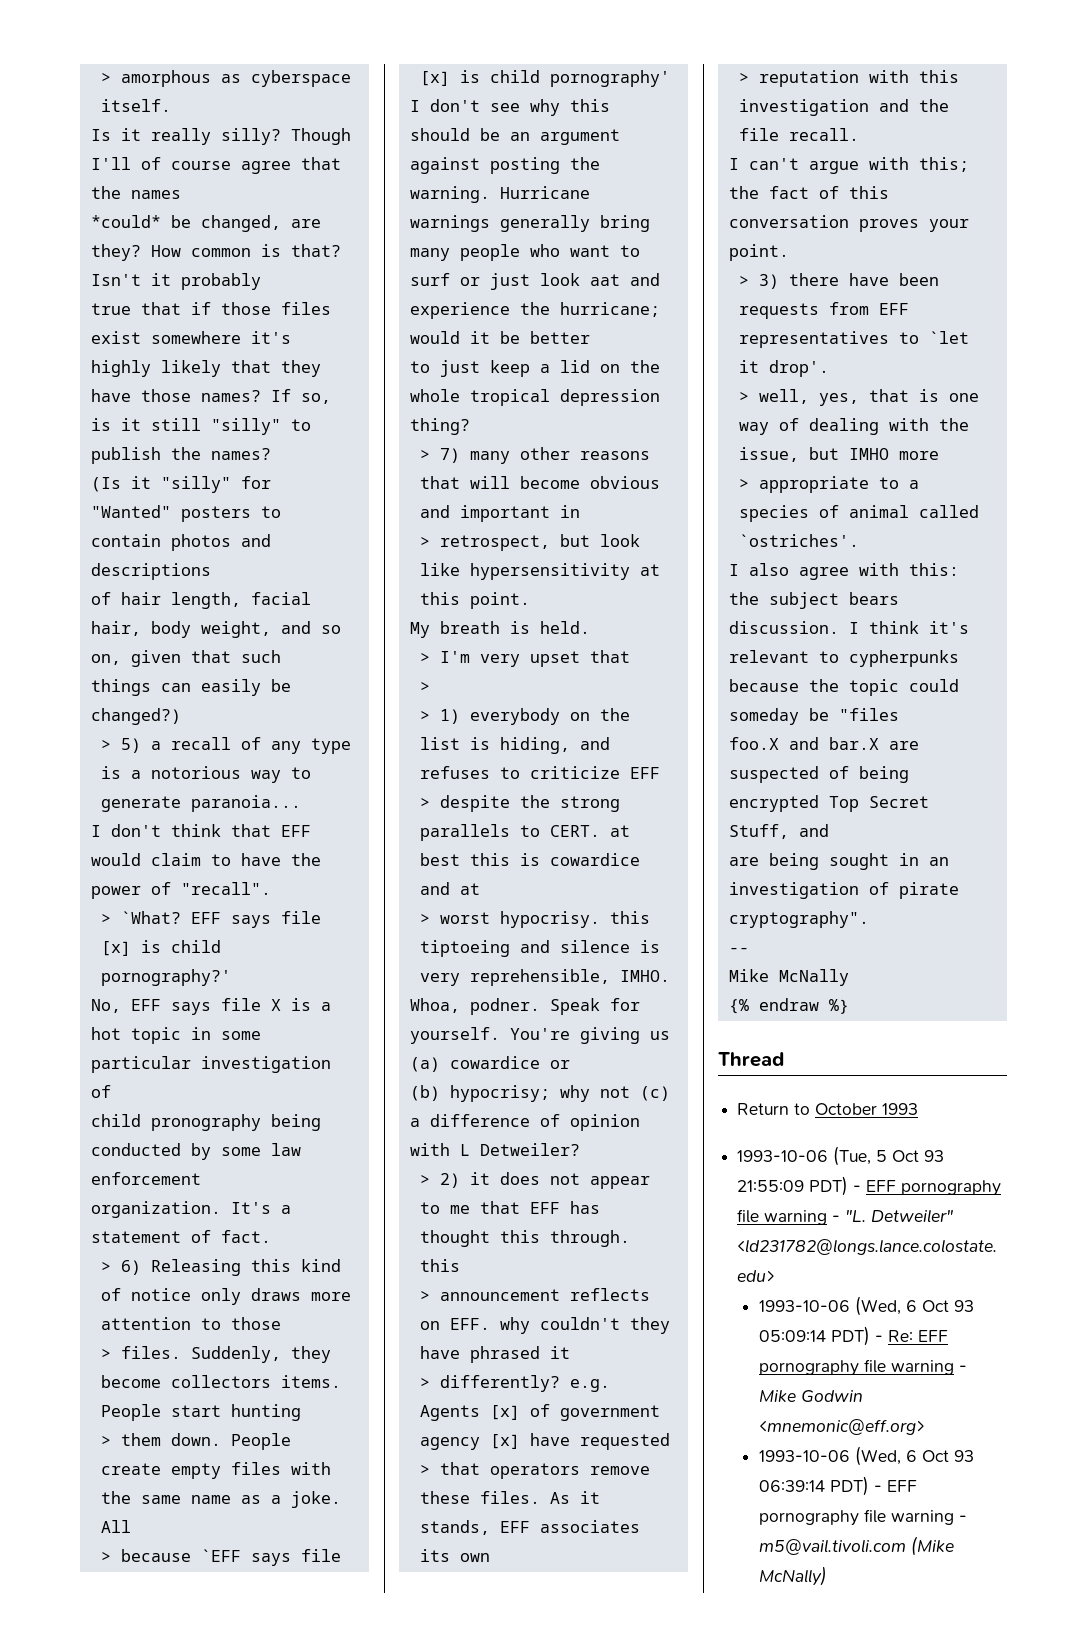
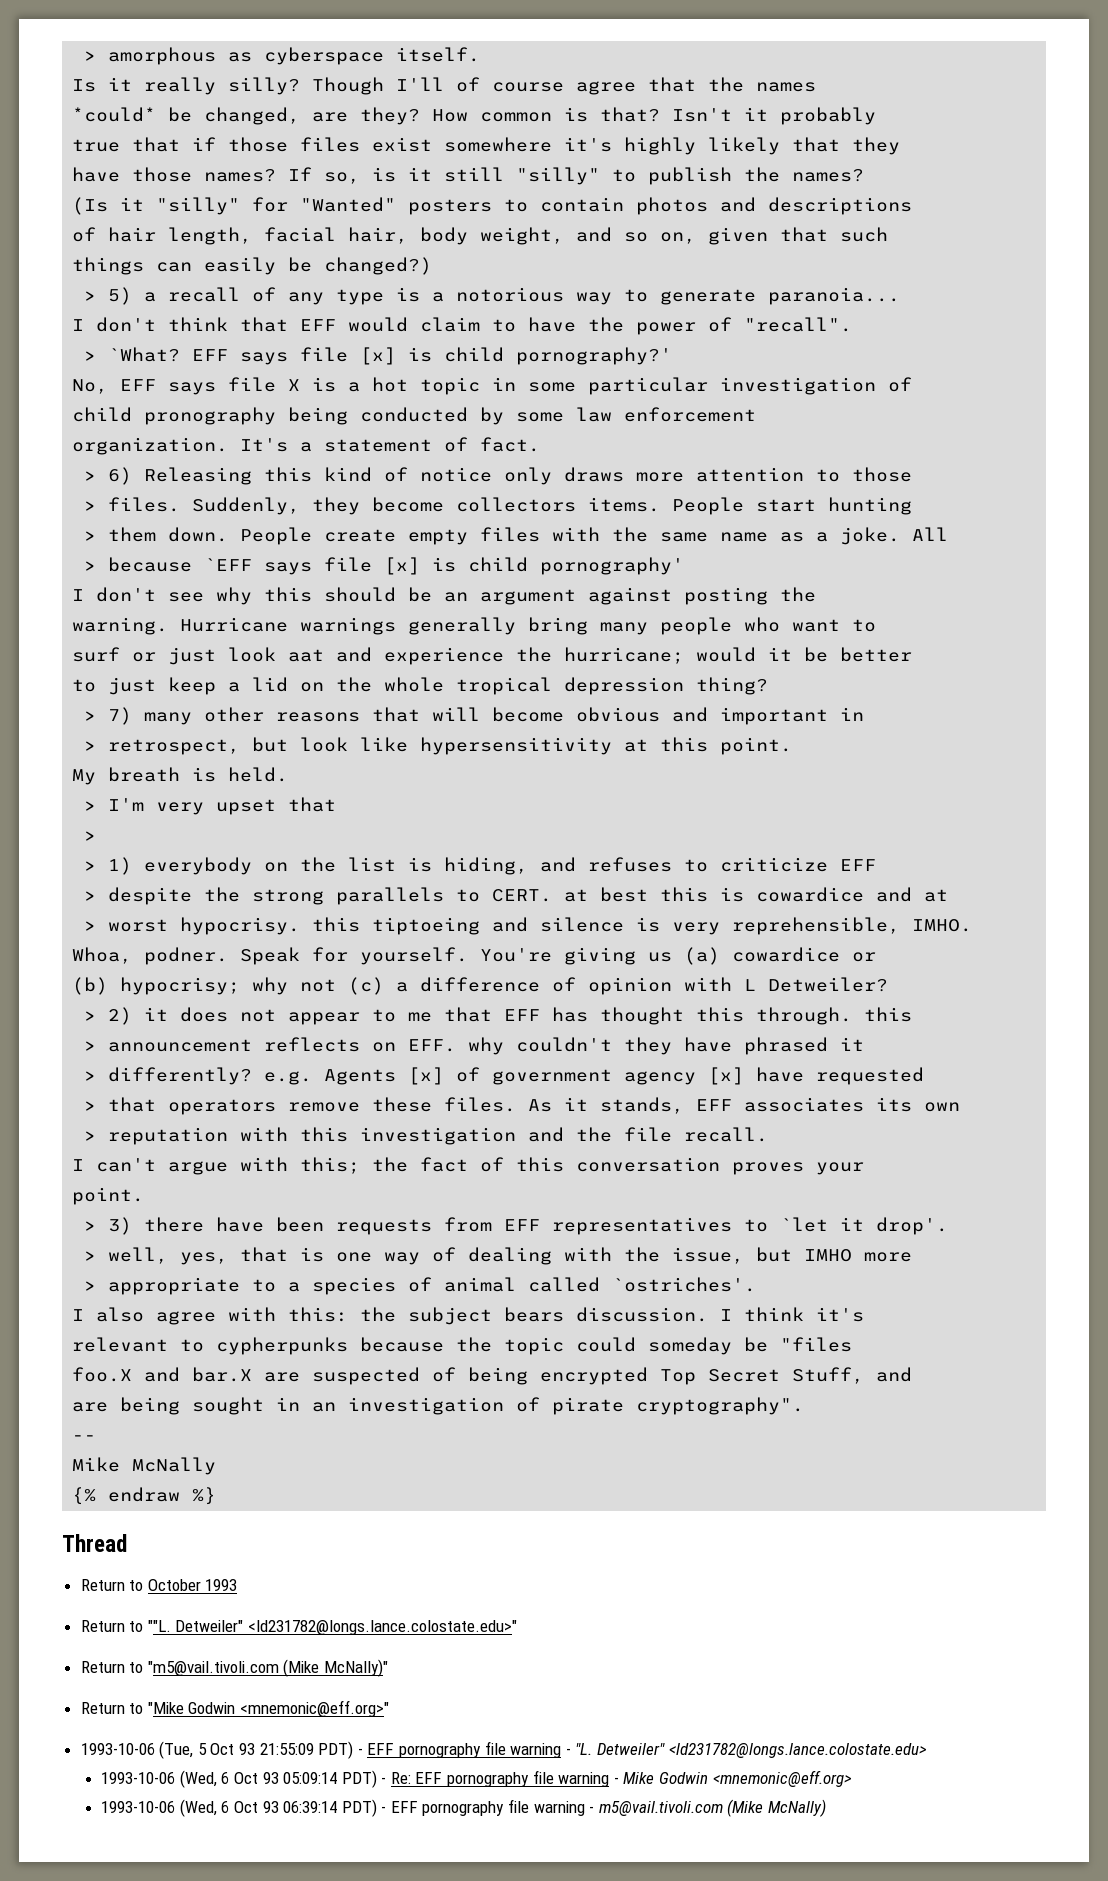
(919, 1109) none -> [80,1620,518,1635] [80,1659,389,1677] [80,1700,390,1717] // Return to ""L. Detweiler" <ld231782@longs.lance.colostate.edu>" // Return to "m5@vail.tivoli.com (Mike McNally)" // Return to "Mike Godwin <mnemonic@eff.org>"

